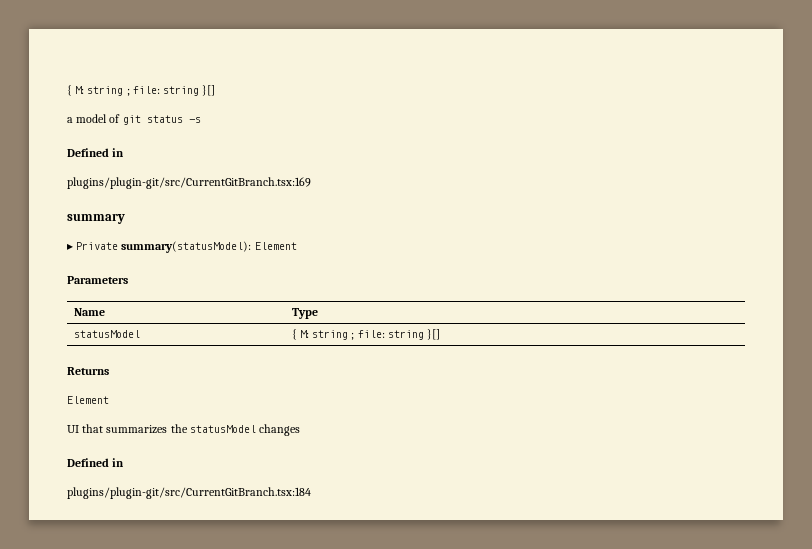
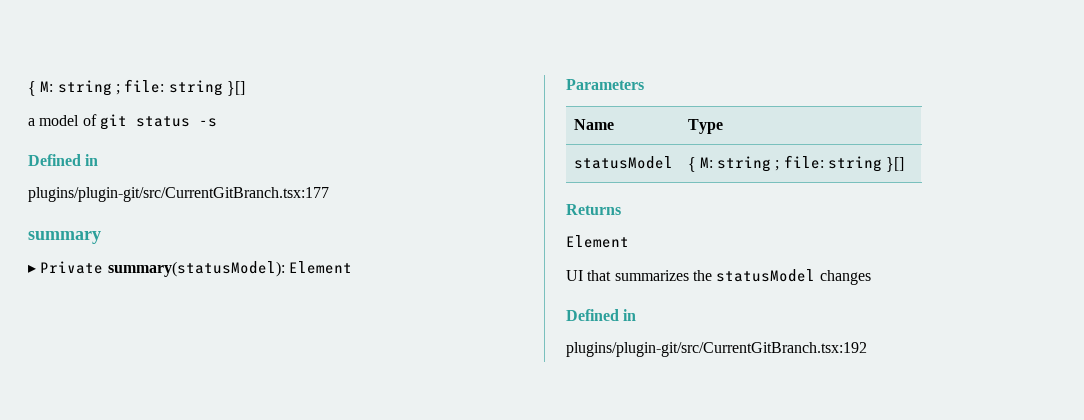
[67,177,311,189] plugins/plugin-git/src/CurrentGitBranch.tsx:169 -> [28,187,329,202] plugins/plugin-git/src/CurrentGitBranch.tsx:177
[67,487,311,499] plugins/plugin-git/src/CurrentGitBranch.tsx:184 -> [566,342,867,357] plugins/plugin-git/src/CurrentGitBranch.tsx:192

